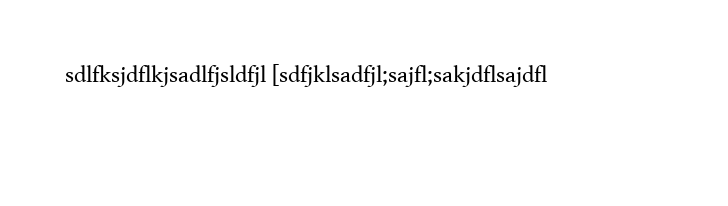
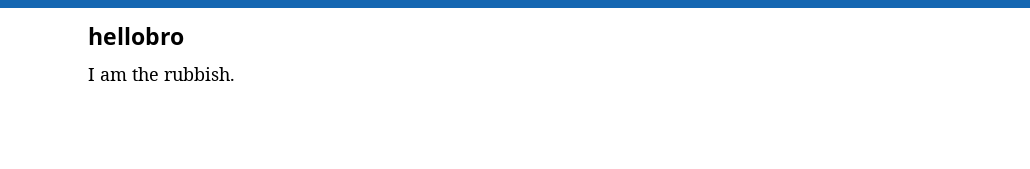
[65,64,548,87] sdlfksjdflkjsadlfjsldfjl [sdfjklsadfjl;sajfl;sakjdflsajdfl -> [88,27,184,45] [88,67,235,81] hellobro // I am the rubbish.

